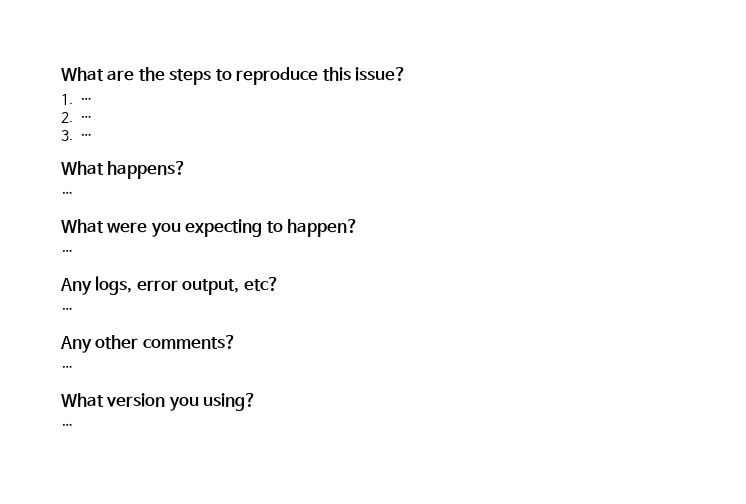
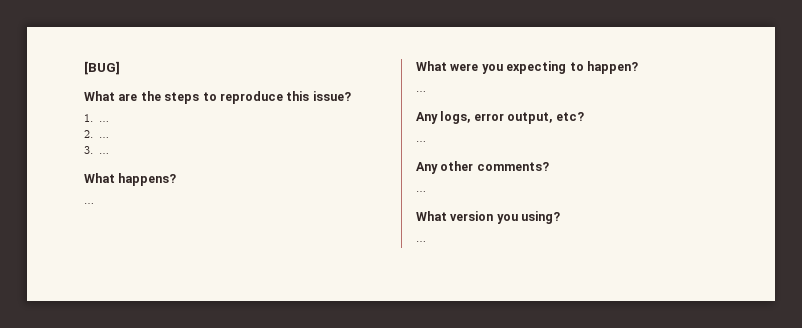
(61, 74) none -> [84,61,120,75] [BUG] //

